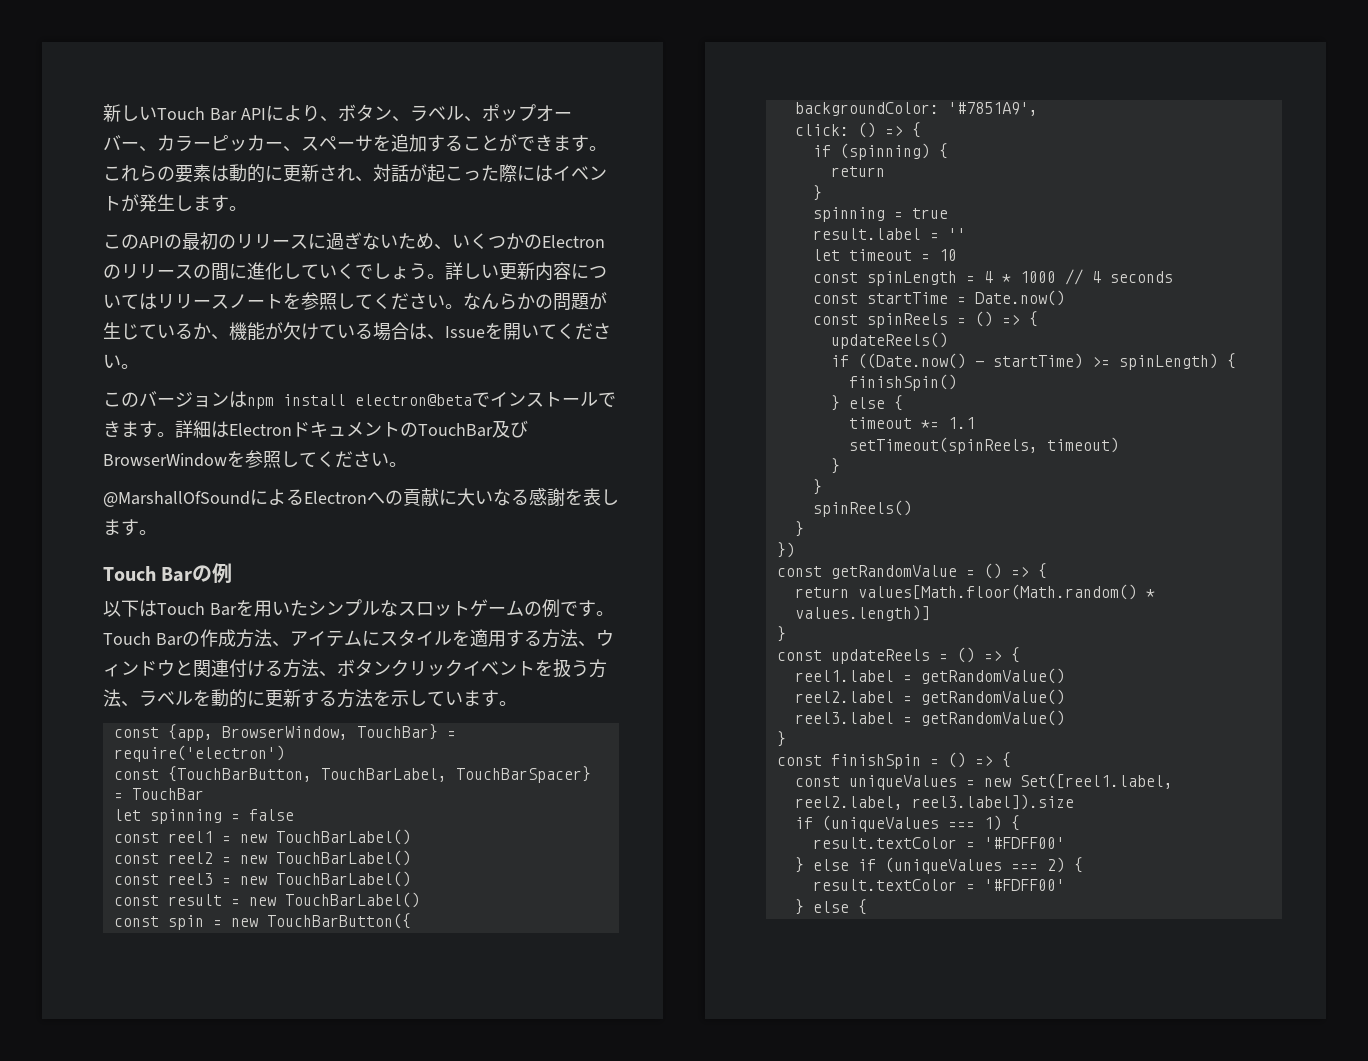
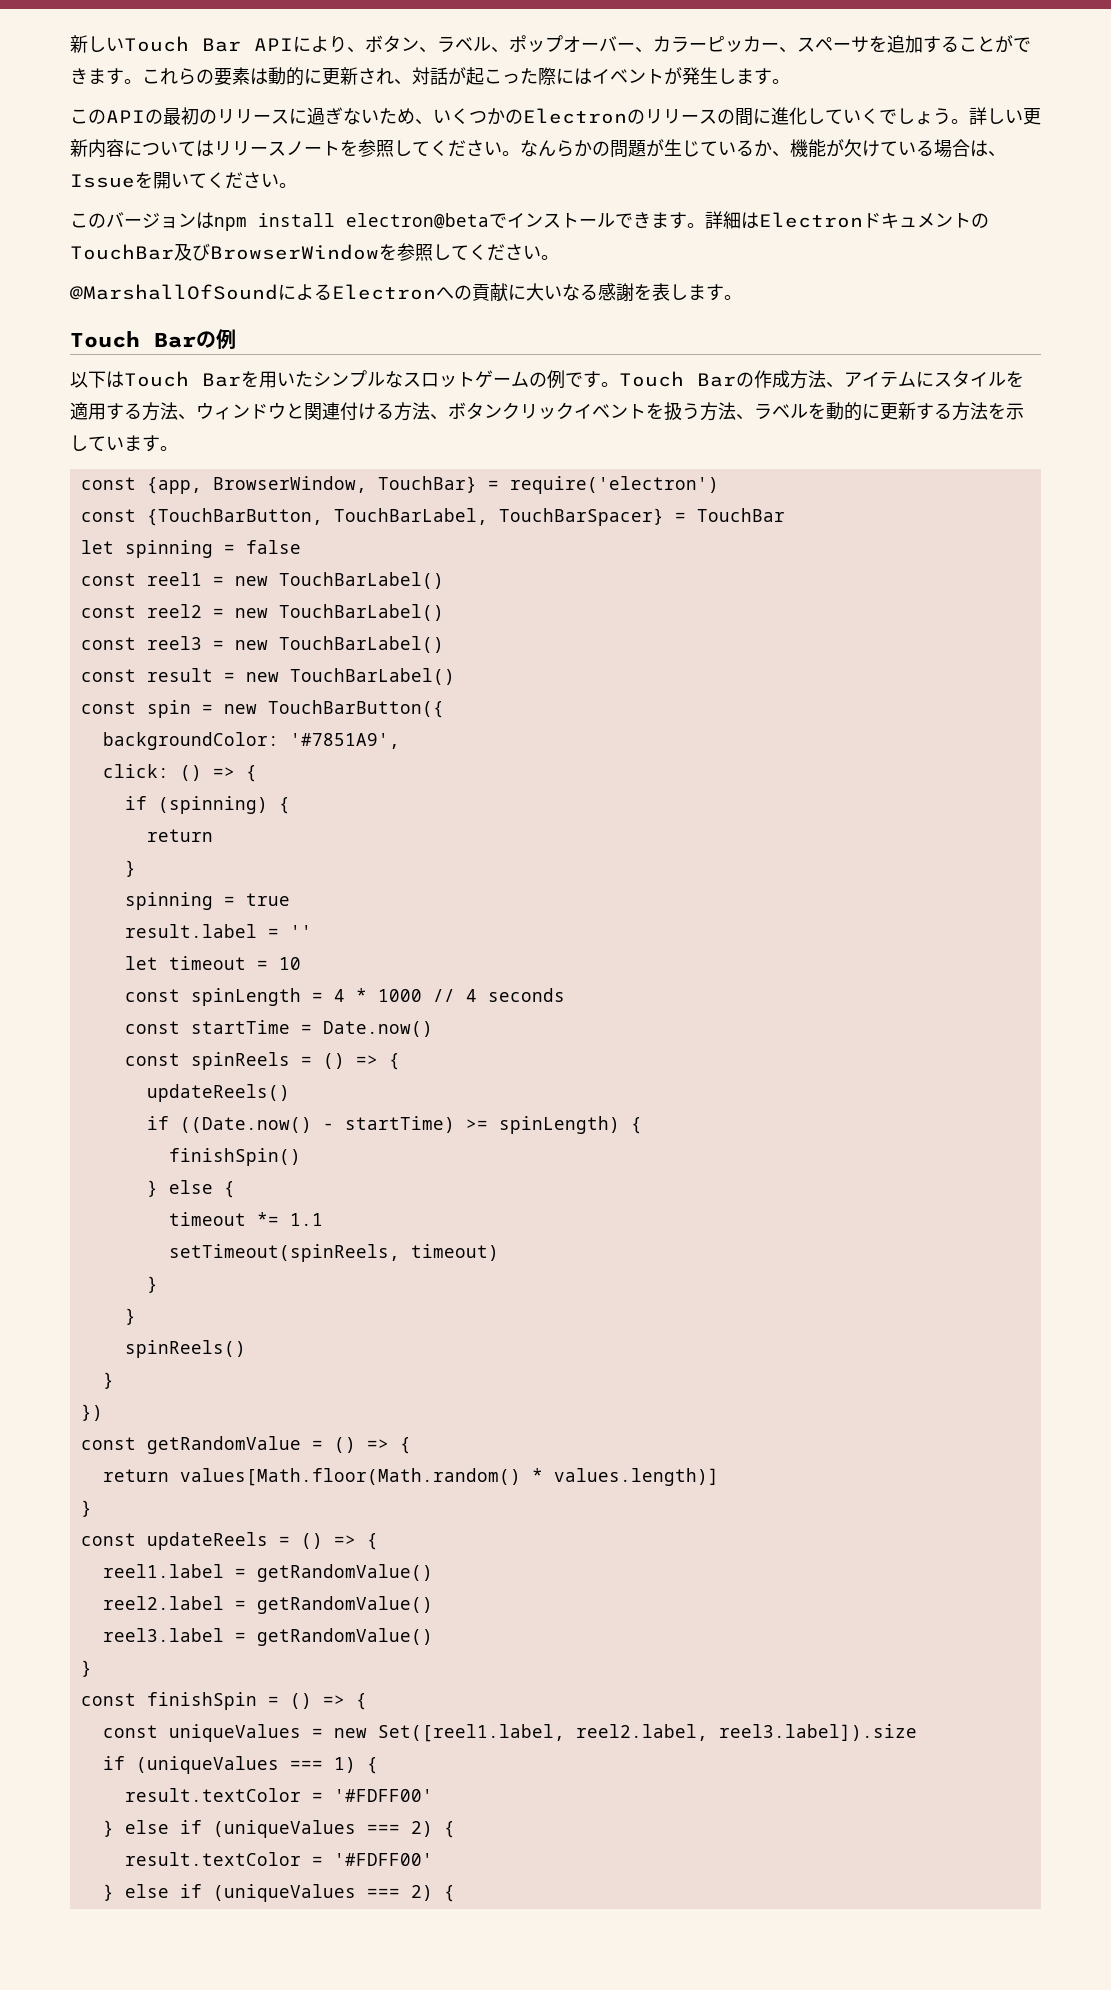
(849, 907) none -> [179,1884,433,1902] if (uniqueValues === 2)

